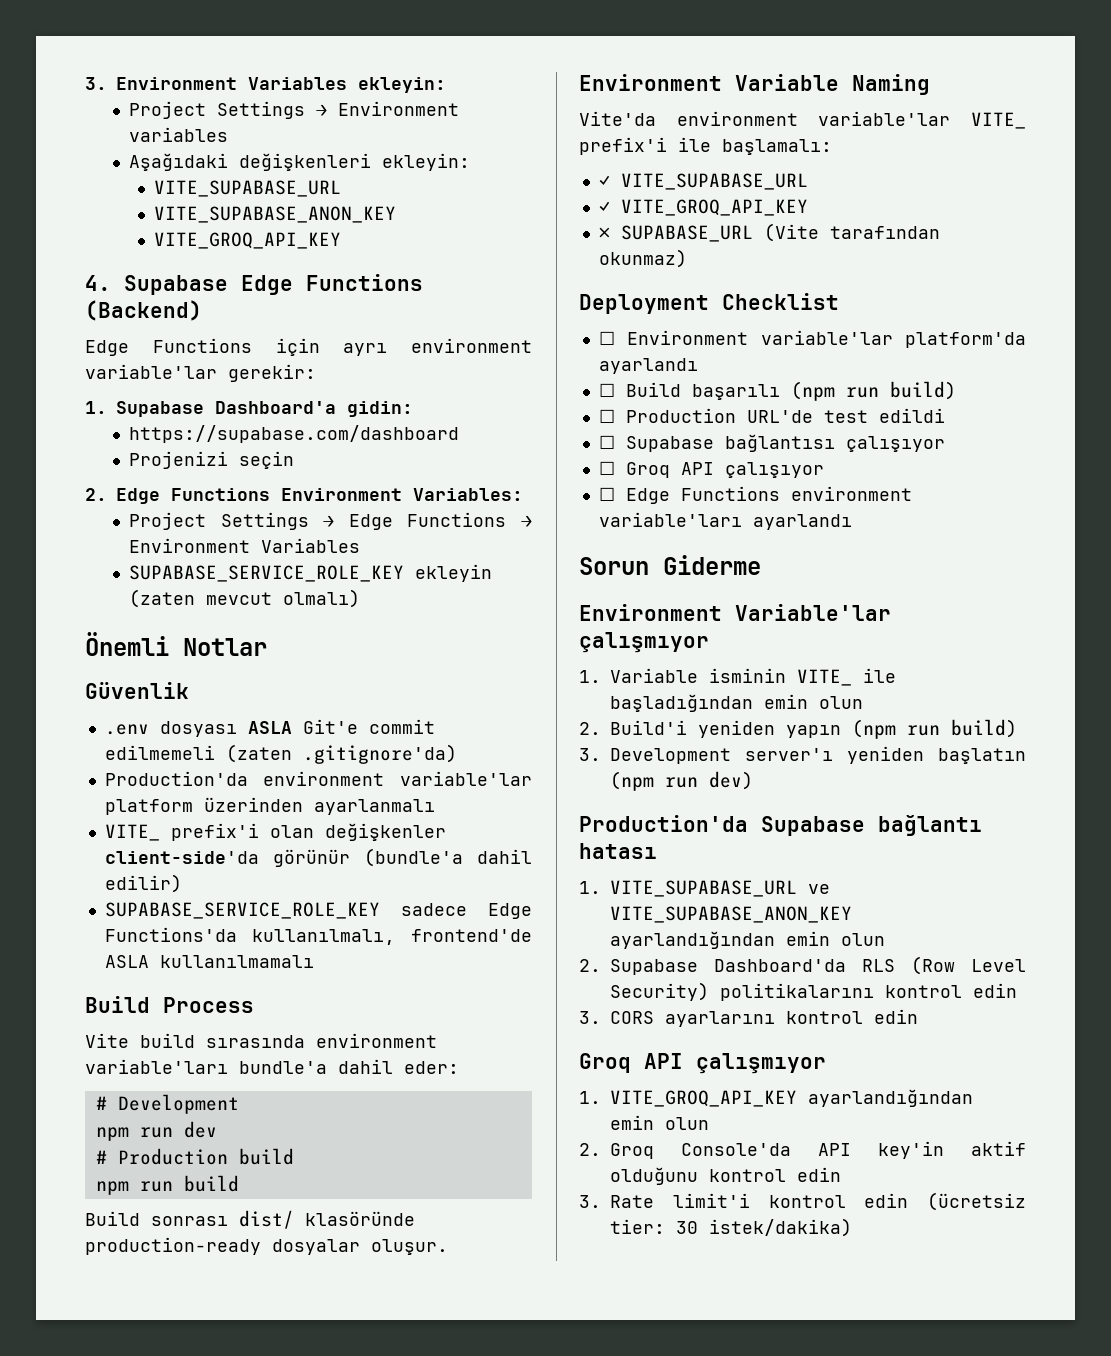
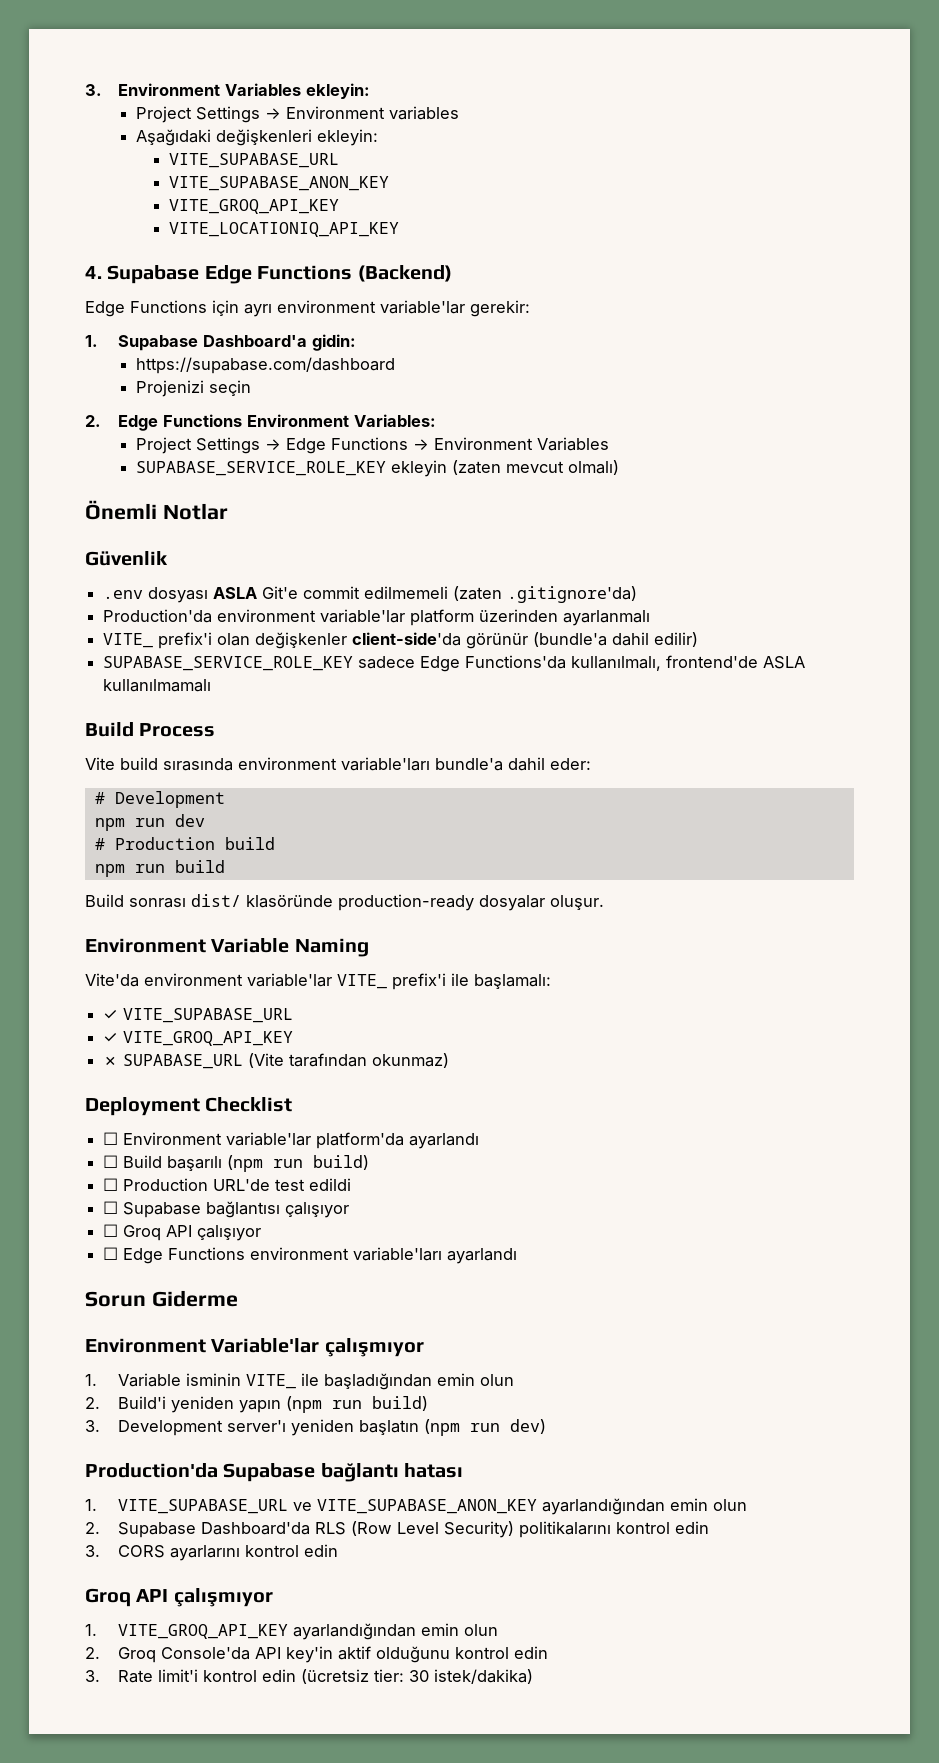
(341, 240) none -> [168,222,399,237] // VITE_LOCATIONIQ_API_KEY

